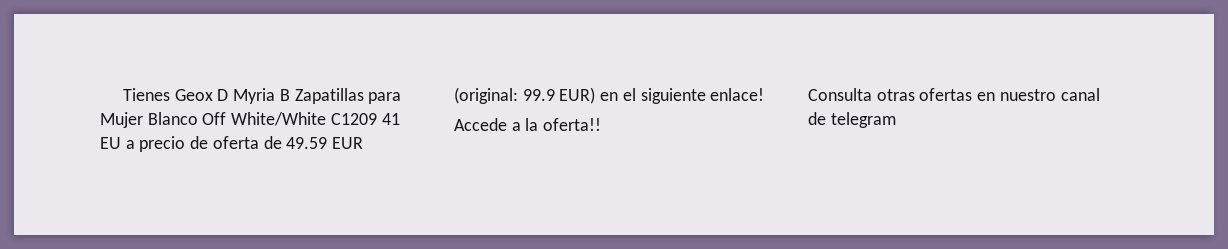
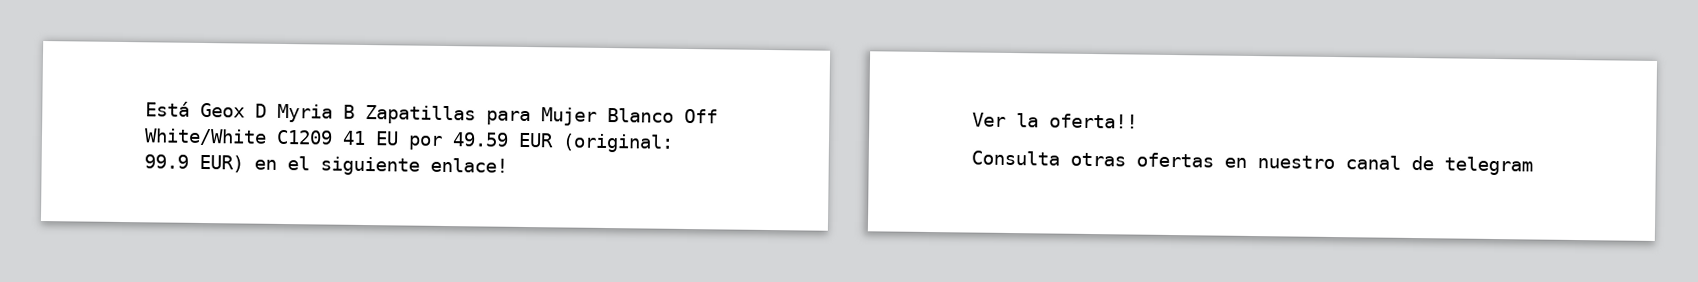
[123,88,171,101] Tienes -> [145,101,190,117] Está
[125,136,282,152] a precio de oferta de -> [408,135,443,150] por
[454,118,521,131] Accede a -> [972,112,1006,127] Ver

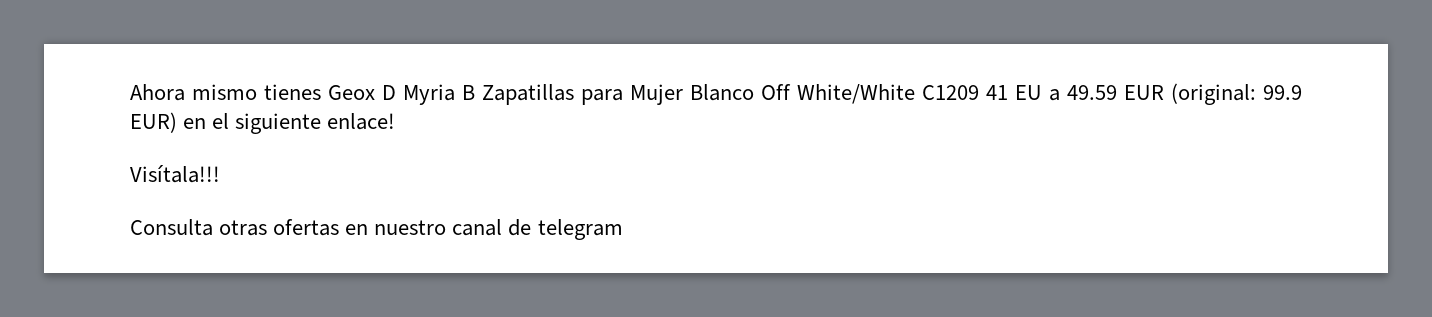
[145,101,190,117] Está -> [130,84,321,101] Ahora mismo tienes
[408,135,443,150] por -> [1049,89,1060,101] a
[972,112,1138,129] Ver la oferta!! -> [130,165,220,183] Visítala!!!

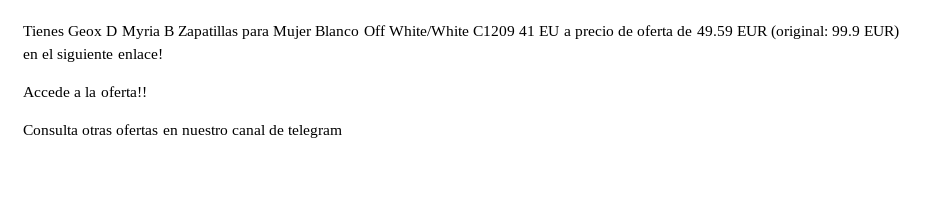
[130,84,321,101] Ahora mismo tienes -> [23,26,64,36] Tienes
(1060, 95) none -> [574,25,693,39] precio de oferta de
[130,165,220,183] Visítala!!! -> [23,86,147,97] Accede a la oferta!!

